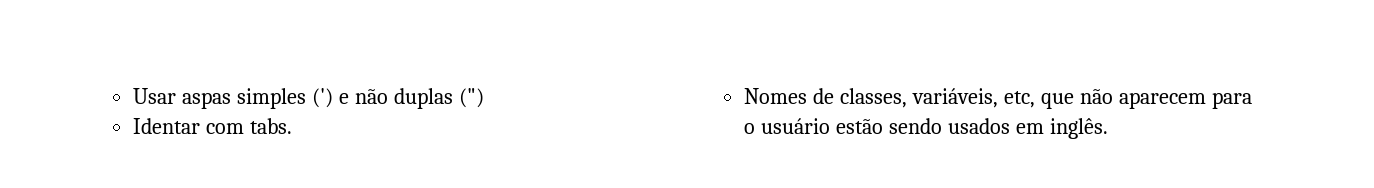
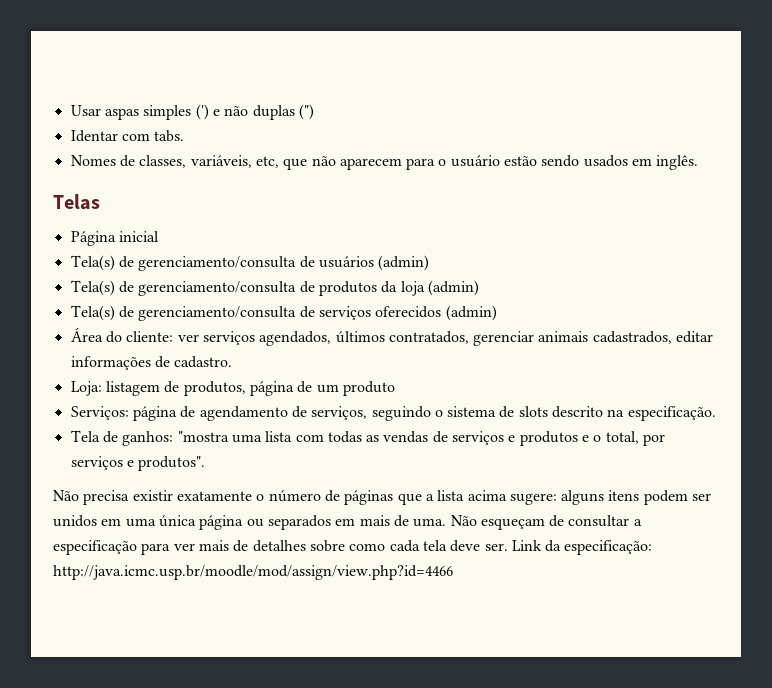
(1108, 128) none -> [53,194,100,210] [70,231,159,246] [70,255,430,271] [70,280,479,296] [70,305,497,321] [70,328,714,346] [70,356,233,370] [70,381,395,396] [70,406,716,421] [70,430,666,446] [70,456,206,471] [53,490,712,505] [53,515,642,530] [53,540,653,555] [53,565,453,580] // Telas // Página inicial // Tela(s) de gerenciamento/consulta de usuários (admin) // Tela(s) de gerenciamento/consulta de produtos da loja (admin) // Tela(s) de gerenciamento/consulta de serviços oferecidos (admin) // Área do cliente: ver serviços agendados, últimos contratados, gerenciar animais cadastrados, editar informações de cadastro. // Loja: listagem de produtos, página de um produto // Serviços: página de agendamento de serviços, seguindo o sistema de slots descrito na especificação. // Tela de ganhos: "mostra uma lista com todas as vendas de serviços e produtos e o total, por serviços e produtos". // Não precisa existir exatamente o número de páginas que a lista acima sugere: alguns itens podem ser unidos em uma única página ou separados em mais de uma. Não esqueçam de consultar a especificação para ver mais de detalhes sobre como cada tela deve ser. Link da especificação: http://java.icmc.usp.br/moodle/mod/assign/view.php?id=4466

